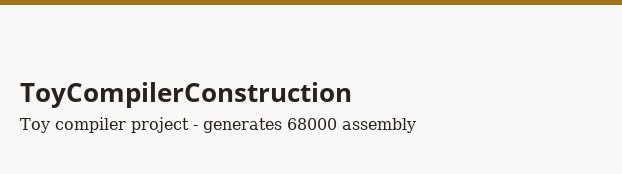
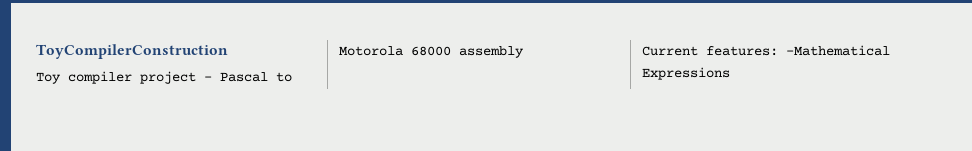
[202,118,282,133] generates -> [220,72,292,82] [339,46,403,56] Pascal to Motorola
(416, 125) none -> [642,45,890,56] [642,67,730,80] // Current features: -Mathematical Expressions

